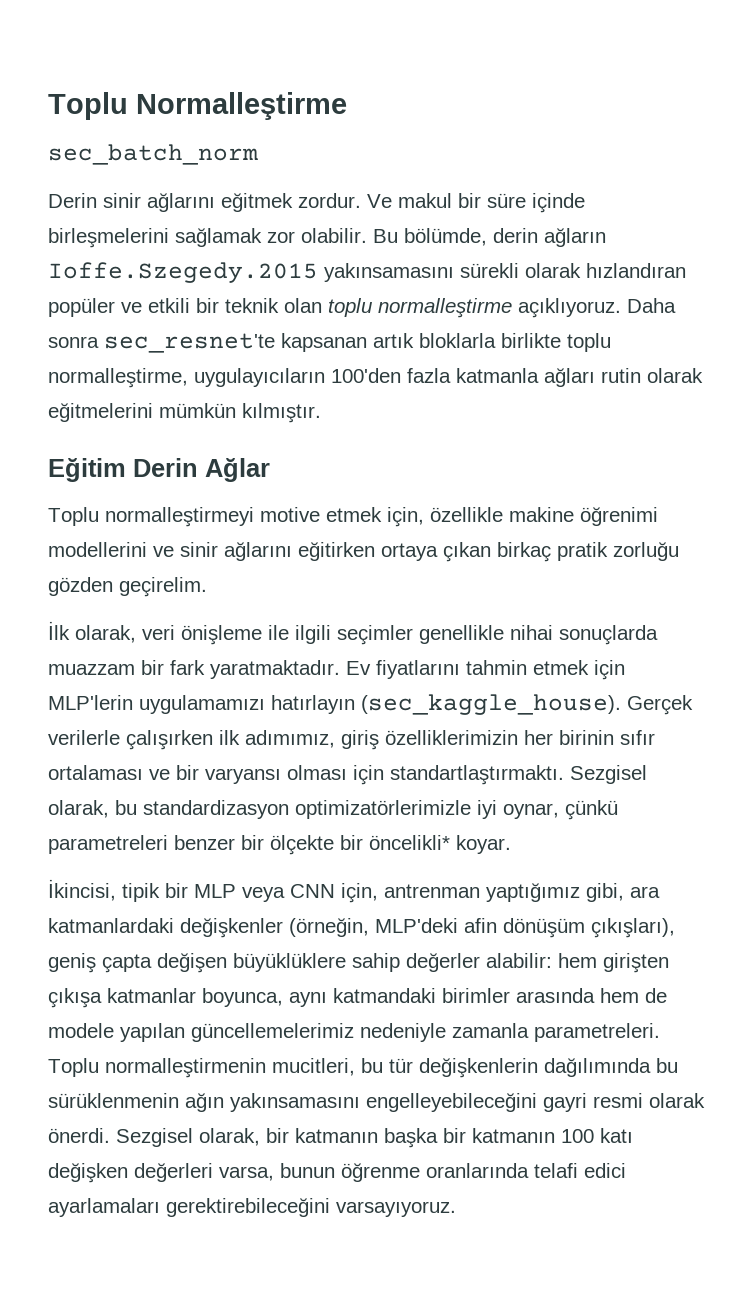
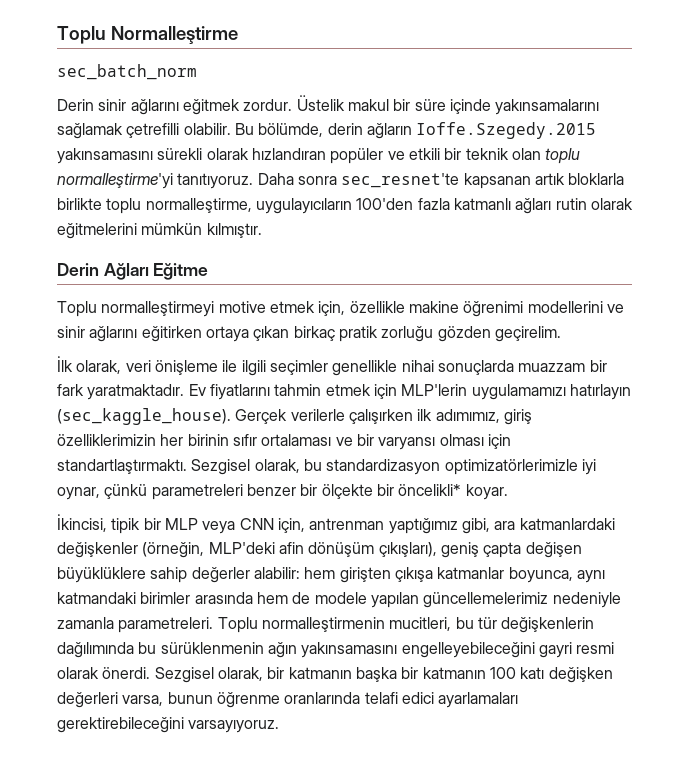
[367,194,392,208] Ve -> [296,95,345,111] Üstelik
[48,228,295,248] birleşmelerini sağlamak zor -> [495,99,600,115] [57,123,180,139] yakınsamalarını sağlamak çetrefilli
[378,298,621,318] normalleştirme açıklıyoruz. -> [57,173,254,189] normalleştirme'yi tanıtıyoruz.
[456,368,539,383] katmanla -> [453,198,511,210] katmanlı
[48,458,270,482] Eğitim Derin Ağlar -> [57,263,209,280] Derin Ağları Eğitme

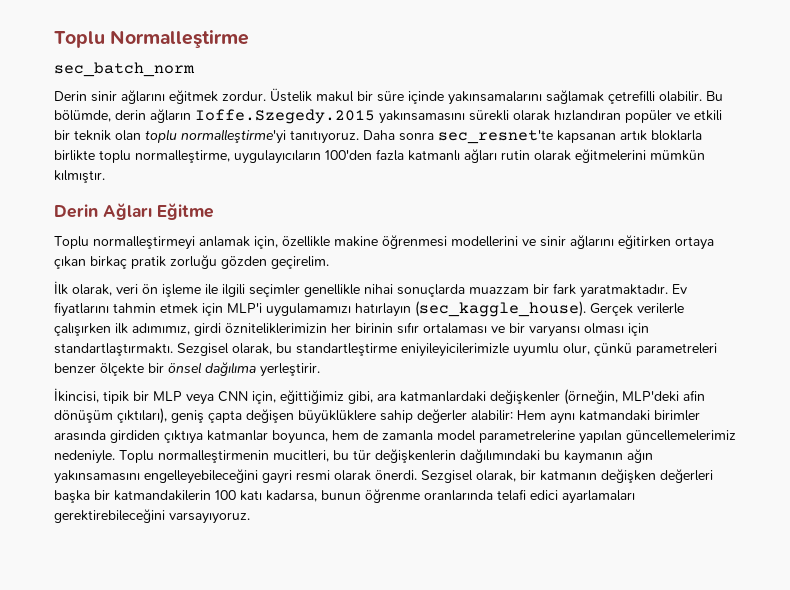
[218,301,315,313] motive etmek -> [199,236,250,247] anlamak
[463,301,524,317] öğrenimi -> [382,235,447,249] öğrenmesi
[154,360,218,375] önişleme -> [142,284,201,297] ön işleme
[401,384,468,396] MLP'lerin -> [227,303,262,313] MLP'i
[503,409,532,425] [57,434,156,446] giriş özelliklerimizin -> [194,323,327,336] girdi özniteliklerimizin
[326,459,596,475] [57,487,100,500] standardizasyon optimizatörlerimizle iyi oynar, -> [296,343,590,357] standartleştirme eniyileyicilerimizle uyumlu olur,
[300,484,318,496] bir -> (96, 368) none
[398,484,508,500] öncelikli* koyar. -> [168,362,320,377] önsel dağılıma yerleştirir.
[309,518,458,534] antrenman yaptığımız -> [280,390,344,404] eğittiğimiz
[378,542,437,557] çıkışları), -> [117,408,167,424] çıktıları),
[304,567,605,583] [57,592,621,608] [57,617,214,633] hem girişten çıkışa katmanlar boyunca, aynı katmandaki birimler arasında hem de modele yapılan güncellemelerimiz nedeniyle zamanla parametreleri. -> [517,410,700,424] [54,430,736,444] [54,450,115,464] Hem aynı katmandaki birimler arasında girdiden çıktıya katmanlar boyunca, hem de zamanla model parametrelerine yapılan güncellemelerimiz nedeniyle.
[57,642,264,658] dağılımında bu sürüklenmenin -> [460,449,623,464] dağılımındaki bu kaymanın
(352, 673) none -> [601,469,713,483] değişken değerleri
[422,667,486,679] katmanın -> [114,490,211,501] katmandakilerin
[548,667,613,683] [57,692,164,708] değişken değerleri varsa, -> [266,490,317,502] kadarsa,

